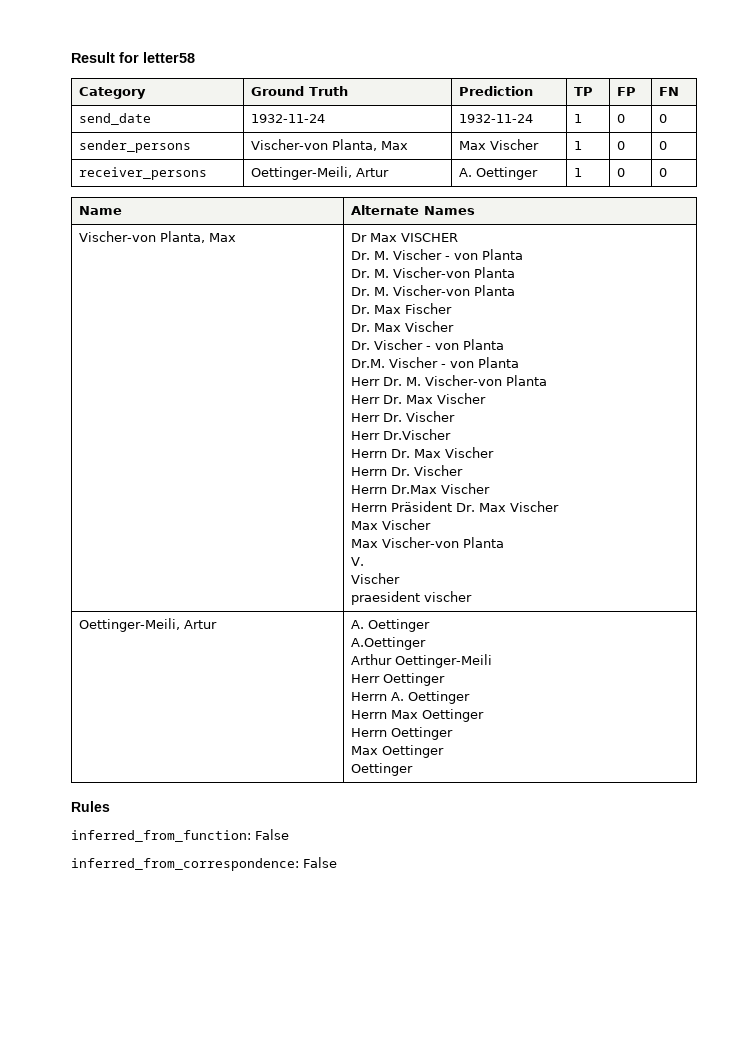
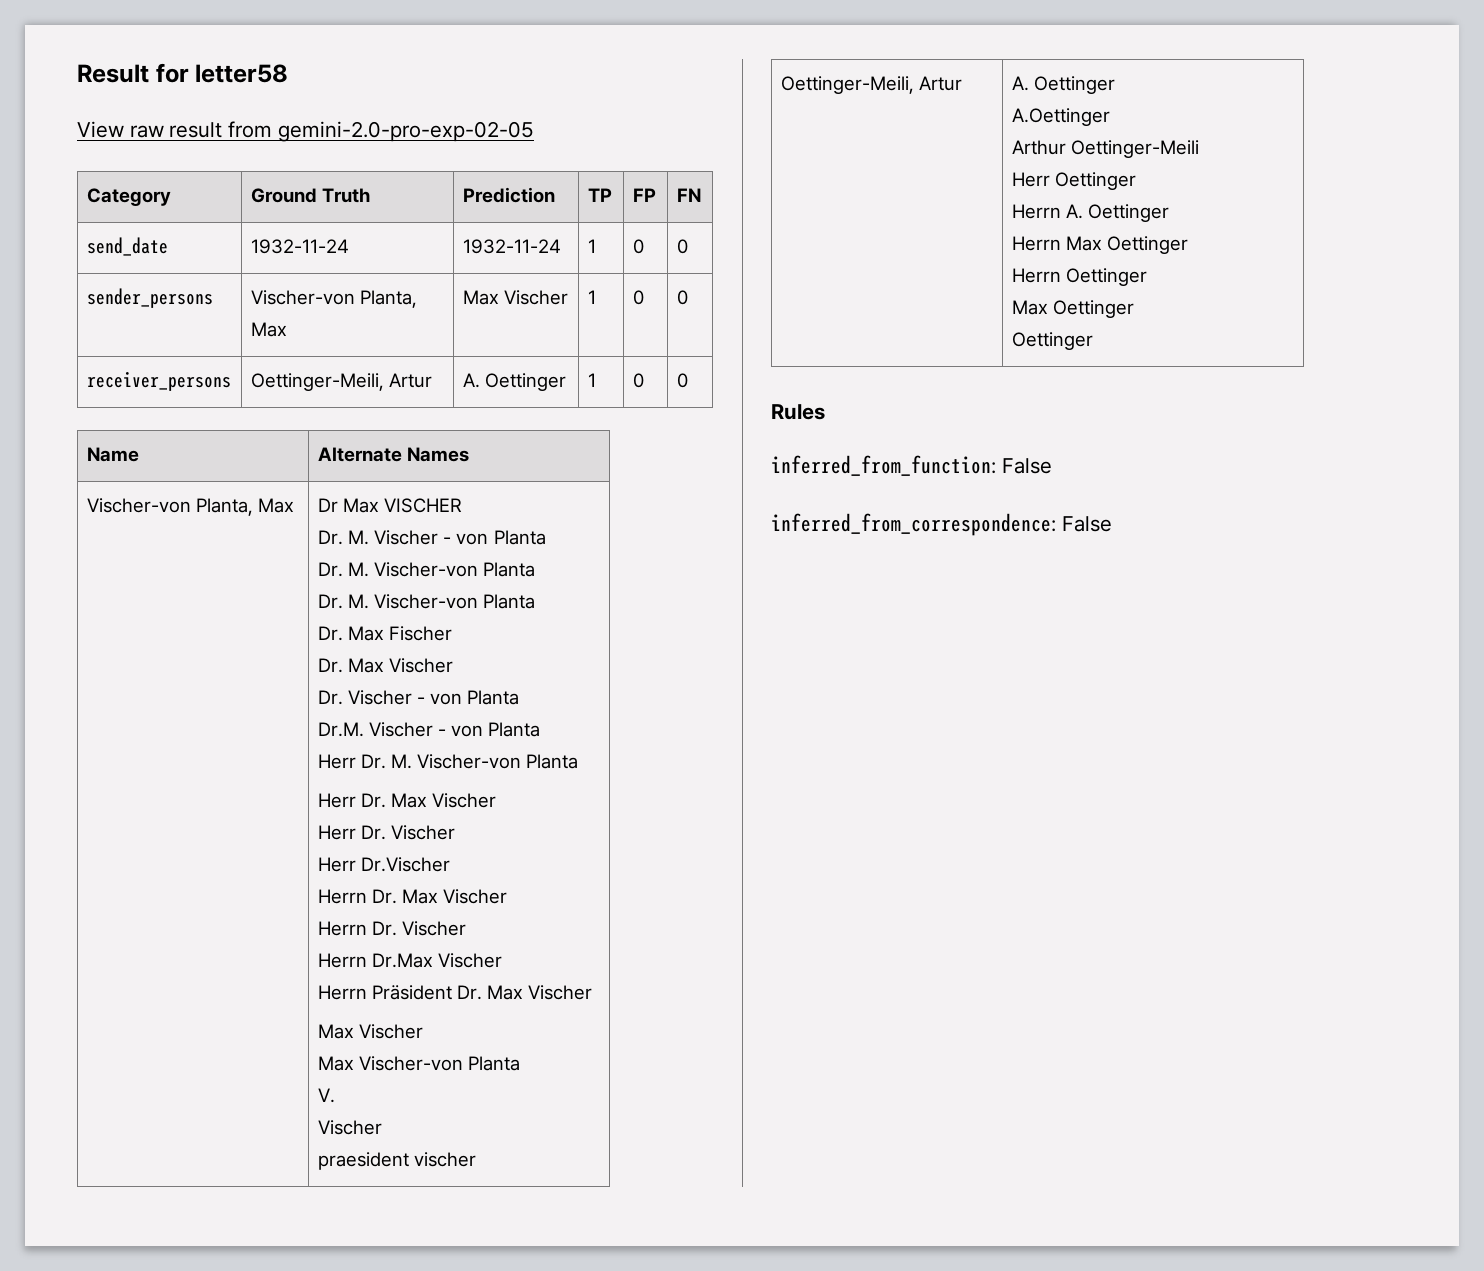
(195, 57) none -> [77,121,534,142] // View raw result from gemini-2.0-pro-exp-02-05

